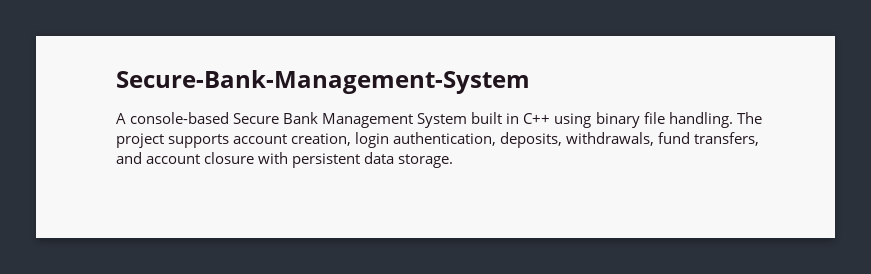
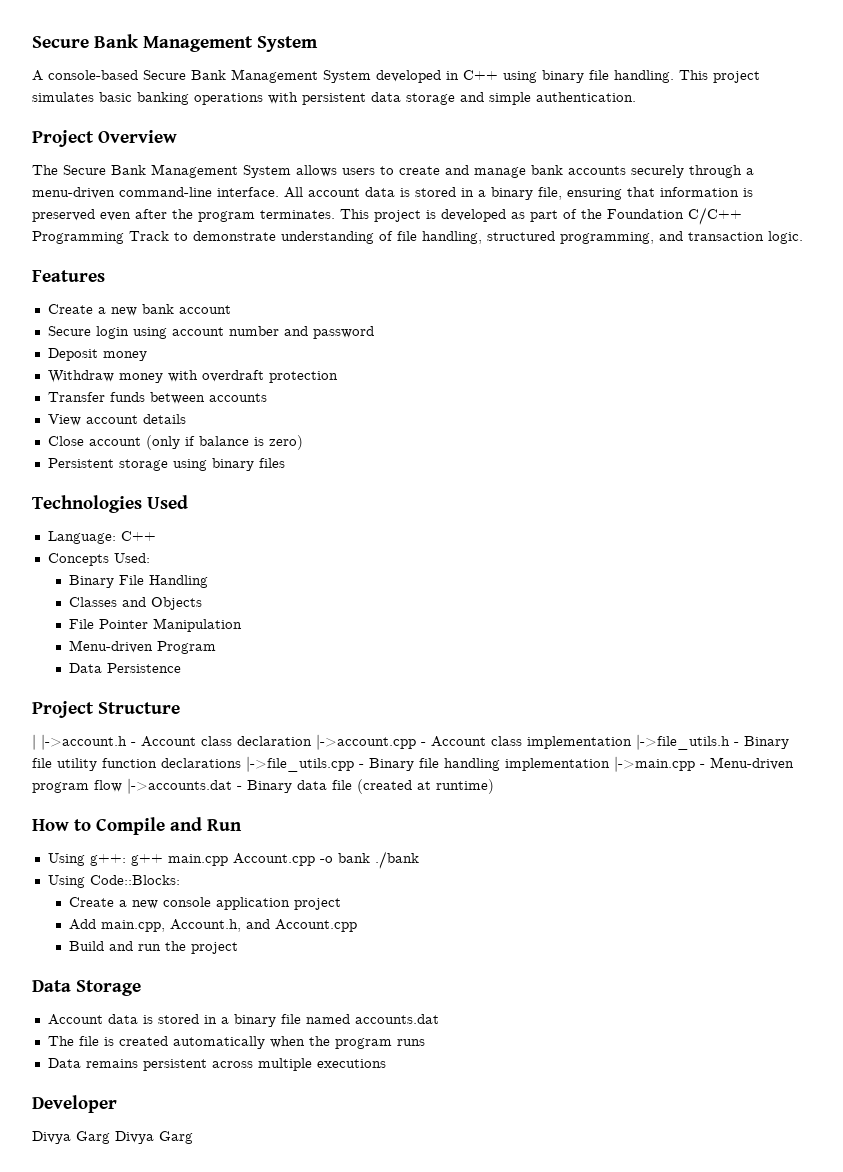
[116,70,530,94] Secure-Bank-Management-System -> [32,34,318,52] Secure Bank Management System
[471,112,503,124] built -> [376,70,441,83] developed
[736,112,762,124] [116,132,760,148] [116,152,454,168] The project supports account creation, login authentication, deposits, withdrawals, fund transfers, and account closure with persistent data storage. -> [679,70,760,83] [32,92,636,105] [32,130,177,147] [32,164,754,178] [32,187,753,200] [32,207,742,225] [32,231,803,244] [32,270,105,282] [47,304,231,316] [47,326,374,339] [47,348,147,361] [47,370,338,383] [47,392,267,404] [47,414,186,426] [47,435,303,450] [47,458,285,471] [32,495,188,513] [47,531,156,544] [47,553,150,566] [69,575,209,588] [69,597,203,610] [69,618,243,632] [69,640,217,654] [69,663,182,673] [32,701,180,718] [32,734,789,750] [32,756,794,772] [32,778,494,794] [32,817,242,835] [47,851,419,869] [47,875,180,888] [69,897,342,910] [69,919,358,932] [69,941,239,954] [32,980,141,996] [47,1014,439,1027] [47,1036,425,1049] [47,1058,386,1071] [32,1095,117,1113] [32,1131,193,1144] This project simulates basic banking operations with persistent data storage and simple authentication. // Project Overview // The Secure Bank Management System allows users to create and manage bank accounts securely through a menu-driven command-line interface. All account data is stored in a binary file, ensuring that information is preserved even after the program terminates. This project is developed as part of the Foundation C/C++ Programming Track to demonstrate understanding of file handling, structured programming, and transaction logic. // Features // Create a new bank account // Secure login using account number and password // Deposit money // Withdraw money with overdraft protection // Transfer funds between accounts // View account details // Close account (only if balance is zero) // Persistent storage using binary files // Technologies Used // Language: C++ // Concepts Used: // Binary File Handling // Classes and Objects // File Pointer Manipulation // Menu-driven Program // Data Persistence // Project Structure // | |->account.h - Account class declaration |->account.cpp - Account class implementation |->file_utils.h - Binary file utility function declarations |->file_utils.cpp - Binary file handling implementation |->main.cpp - Menu-driven program flow |->accounts.dat - Binary data file (created at runtime) // How to Compile and Run // Using g++: g++ main.cpp Account.cpp -o bank ./bank // Using Code::Blocks: // Create a new console application project // Add main.cpp, Account.h, and Account.cpp // Build and run the project // Data Storage // Account data is stored in a binary file named accounts.dat // The file is created automatically when the program runs // Data remains persistent across multiple executions // Developer // Divya Garg Divya Garg

